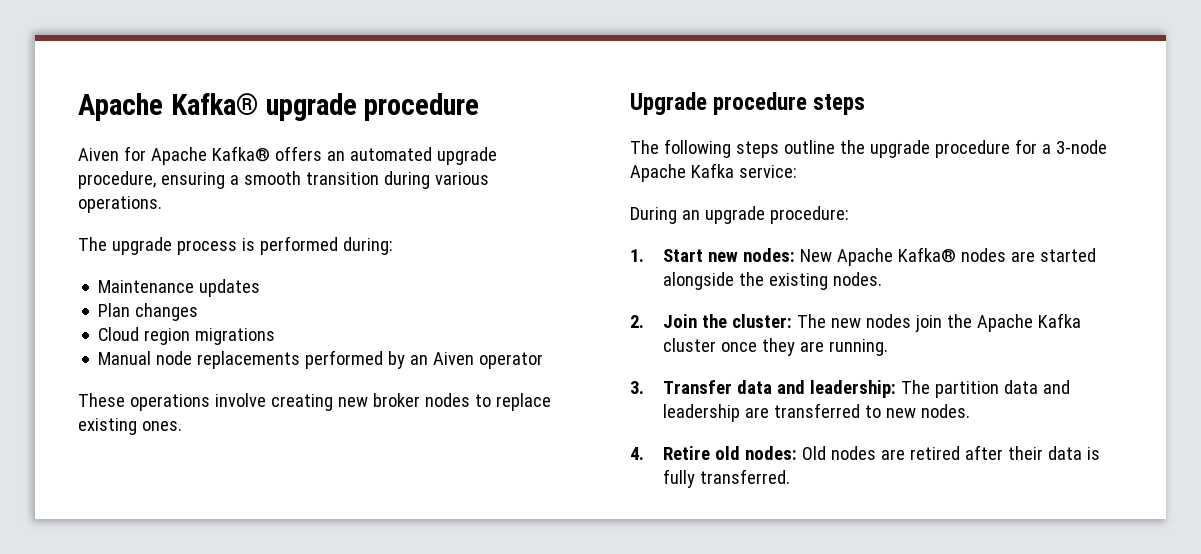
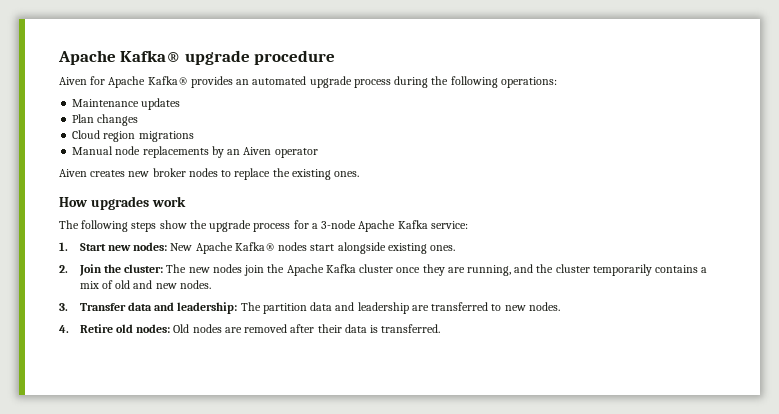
[274,146,322,161] offers -> [190,76,233,88] provides
[78,171,489,189] [78,196,162,213] [78,236,393,255] procedure, ensuring a smooth transition during various operations. // The upgrade process is performed during: -> [353,76,557,88] process during the following operations:
[305,350,384,369] performed -> (209, 152) none
[78,393,333,411] These operations involve creating -> [59,169,126,177] Aiven creates
[78,418,182,435] [630,92,866,115] existing ones. // Upgrade procedure steps -> [272,168,360,180] [59,196,186,210] the existing ones. // How upgrades work
[783,140,835,154] outline -> [159,220,187,229] show
[934,140,1010,158] procedure -> [253,223,291,232] process
[630,206,849,224] // During an upgrade procedure: -> (468, 225) none
[1011,248,1097,262] [663,272,883,290] are started alongside the existing nodes. -> [310,242,456,254] start alongside existing ones.
[829,339,889,356] running. -> [466,264,708,276] [79,280,211,289] running, and the cluster temporarily contains a mix of old and new nodes.
[910,446,961,460] retired -> [244,324,288,333] removed
[663,469,696,488] fully -> (379, 329) none

